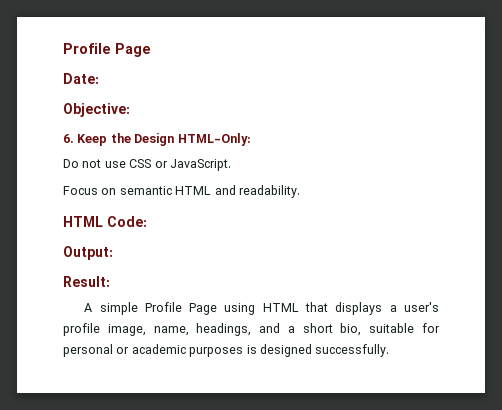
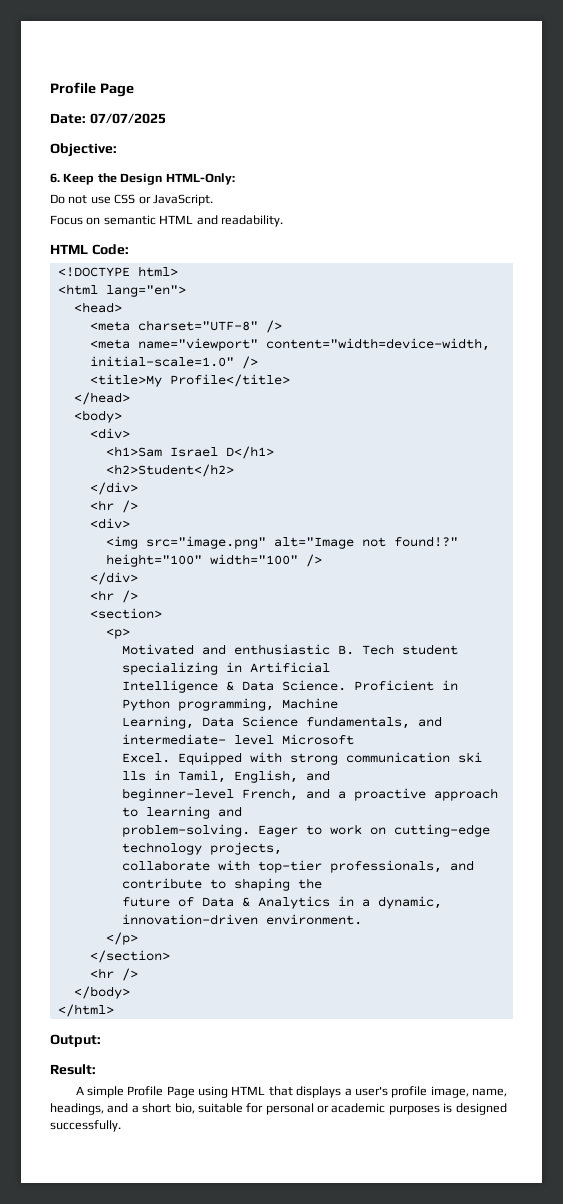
(99, 78) none -> [89,113,166,124] 07/07/2025
(147, 221) none -> [57,266,178,277] [57,284,186,297] [73,302,122,313] [89,320,282,333] [89,338,490,351] [89,356,258,369] [89,374,290,387] [73,392,130,405] [73,410,122,423] [89,428,130,439] [105,446,274,459] [105,464,234,477] [89,482,138,495] [89,500,138,513] [89,518,130,529] [105,536,458,549] [105,554,322,567] [89,572,138,585] [89,590,138,603] [89,608,162,619] [105,628,130,639] [121,644,458,655] [121,662,330,675] [121,680,458,693] [121,698,338,711] [121,716,442,729] [121,734,354,745] [121,752,482,765] [121,770,330,783] [121,788,498,801] [121,806,242,819] [121,824,490,837] [121,842,282,855] [121,860,474,873] [121,878,322,891] [121,896,442,909] [121,914,362,925] [105,932,138,945] [89,950,170,963] [89,968,138,981] [73,986,130,999] [57,1004,114,1017] // <!DOCTYPE html> // <html lang="en"> // <head> // <meta charset="UTF-8" /> // <meta name="viewport" content="width=device-width, initial-scale=1.0" /> // <title>My Profile</title> // </head> // <body> // <div> // <h1>Sam Israel D</h1> // <h2>Student</h2> // </div> // <hr /> // <div> // <img src="image.png" alt="Image not found!?" height="100" width="100" /> // </div> // <hr /> // <section> // <p> // Motivated and enthusiastic B. Tech student specializing in Artificial // Intelligence & Data Science. Proficient in Python programming, Machine // Learning, Data Science fundamentals, and intermediate- level Microsoft // Excel. Equipped with strong communication ski lls in Tamil, English, and // beginner-level French, and a proactive approach to learning and // problem-solving. Eager to work on cutting-edge technology projects, // collaborate with top-tier professionals, and contribute to shaping the // future of Data & Analytics in a dynamic, innovation-driven environment. // </p> // </section> // <hr /> // </body> // </html>

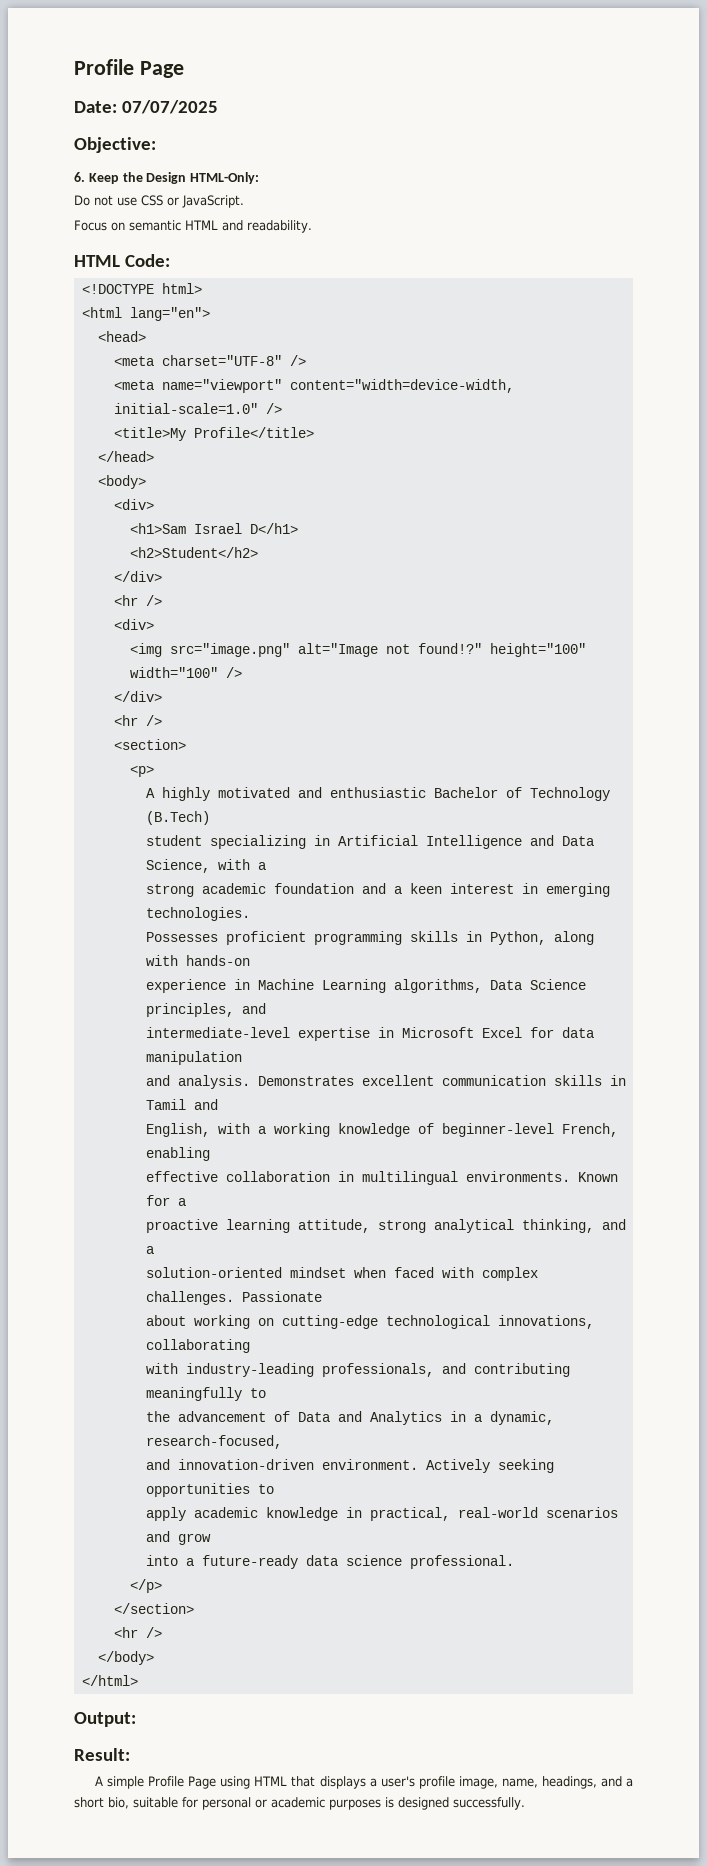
[121,644,458,655] [121,662,330,675] [121,680,458,693] [121,698,338,711] [121,716,442,729] [121,734,354,745] [121,752,482,765] [121,770,330,783] [121,788,498,801] [121,806,242,819] [121,824,490,837] [121,842,282,855] [121,860,474,873] [121,878,322,891] [121,897,170,907] Motivated and enthusiastic B. Tech student specializing in Artificial // Intelligence & Data Science. Proficient in Python programming, Machine // Learning, Data Science fundamentals, and intermediate- level Microsoft // Excel. Equipped with strong communication ski lls in Tamil, English, and // beginner-level French, and a proactive approach to learning and // problem-solving. Eager to work on cutting-edge technology projects, // collaborate with top-tier professionals, and contribute to shaping the // future -> [145,787,610,801] [145,811,210,825] [145,835,594,849] [145,859,266,873] [145,883,610,897] [145,907,250,921] [145,931,594,945] [145,955,250,966] [145,979,586,993] [145,1003,266,1017] [145,1027,594,1041] [145,1051,242,1065] [145,1075,626,1089] [145,1099,218,1110] [145,1123,618,1137] [145,1147,210,1161] [145,1171,618,1185] [145,1195,186,1206] [145,1219,626,1233] [145,1246,154,1254] [145,1267,538,1281] [145,1291,322,1305] [145,1315,594,1329] [145,1339,250,1353] [145,1363,570,1377] [145,1387,266,1401] [145,1411,266,1422] A highly motivated and enthusiastic Bachelor of Technology (B.Tech) // student specializing in Artificial Intelligence and Data Science, with a // strong academic foundation and a keen interest in emerging technologies. // Possesses proficient programming skills in Python, along with hands-on // experience in Machine Learning algorithms, Data Science principles, and // intermediate-level expertise in Microsoft Excel for data manipulation // and analysis. Demonstrates excellent communication skills in Tamil and // English, with a working knowledge of beginner-level French, enabling // effective collaboration in multilingual environments. Known for a // proactive learning attitude, strong analytical thinking, and a // solution-oriented mindset when faced with complex challenges. Passionate // about working on cutting-edge technological innovations, collaborating // with industry-leading professionals, and contributing meaningfully to // the advancement
[241,897,250,907] & -> [337,1411,362,1422] and
(442, 902) none -> [145,1435,282,1449] [145,1459,170,1470] research-focused, // and
(362, 919) none -> [425,1459,554,1473] [145,1483,274,1497] [145,1507,618,1521] [145,1531,211,1545] [145,1555,514,1569] Actively seeking opportunities to // apply academic knowledge in practical, real-world scenarios and grow // into a future-ready data science professional.

